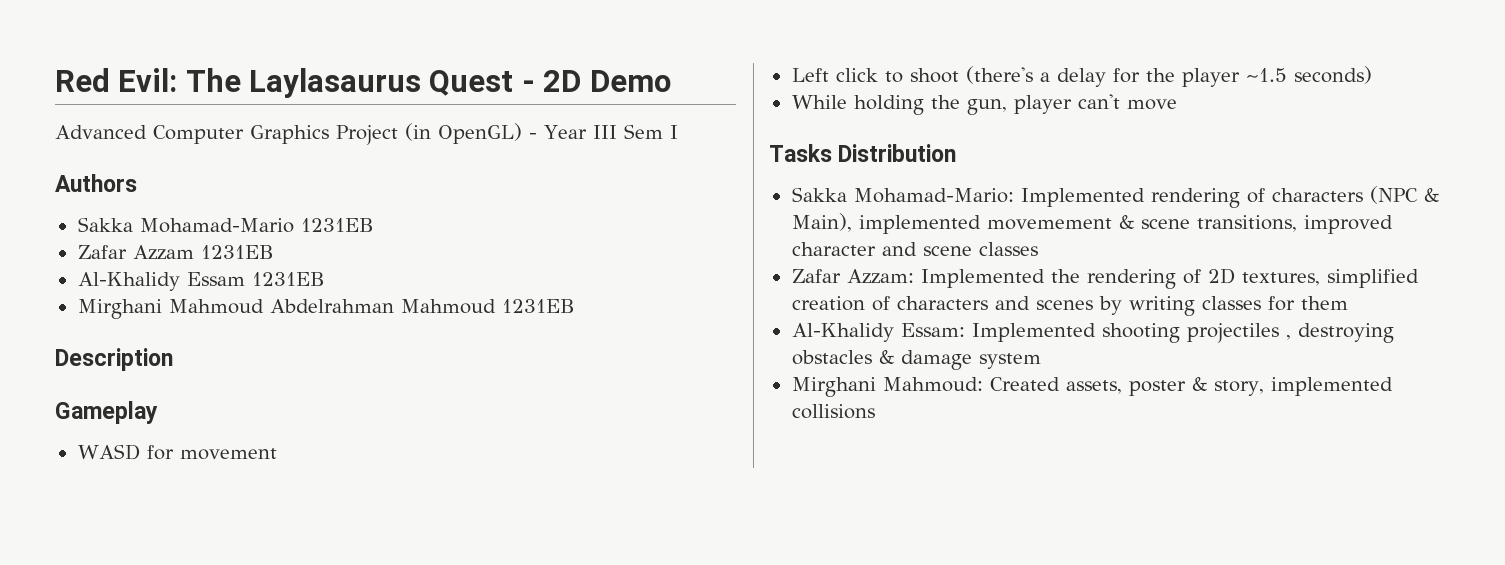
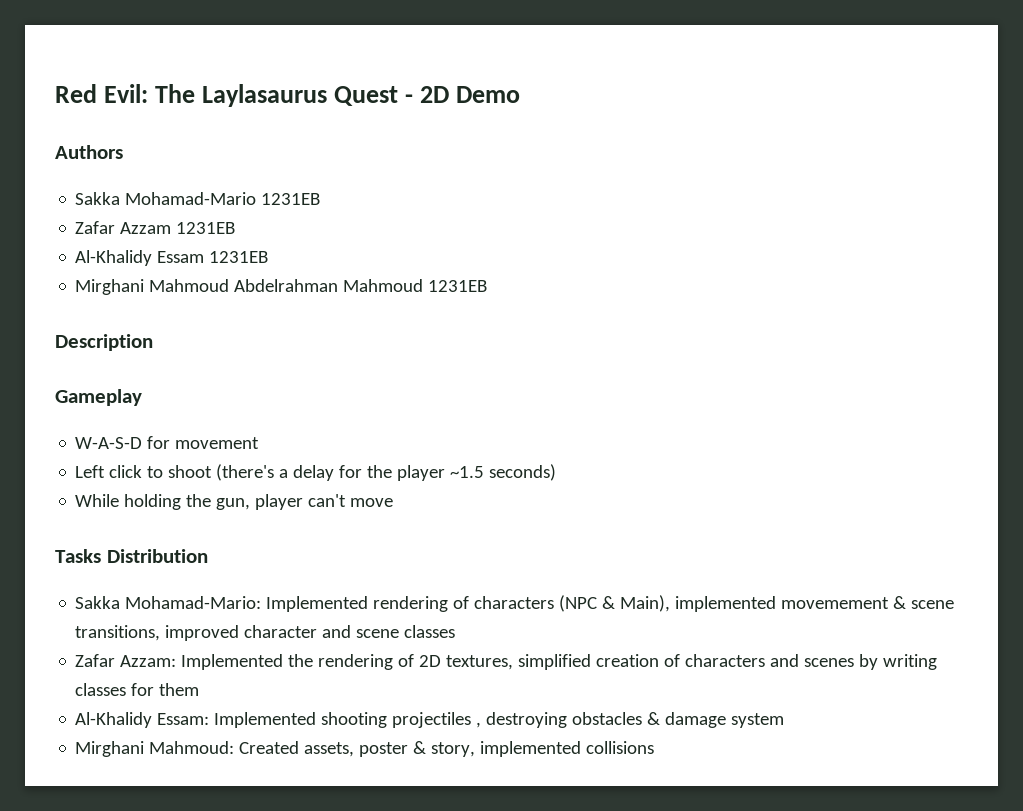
[55,123,678,145] // Advanced Computer Graphics Project (in OpenGL) - Year III Sem I -> (521, 94) none
[77,444,140,460] WASD -> [75,437,143,449] W-A-S-D

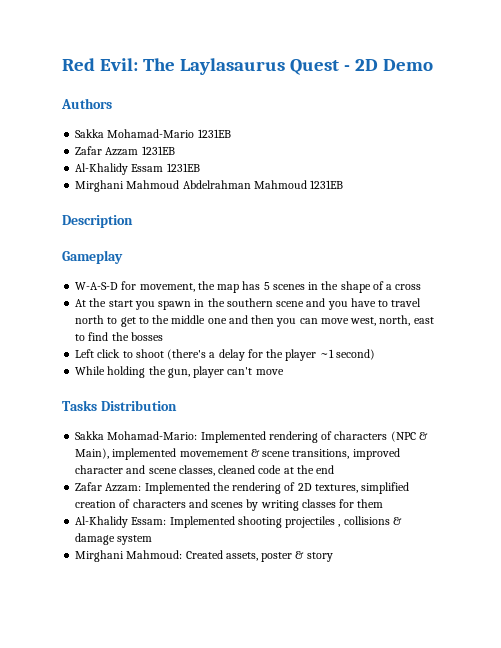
[175,437,260,449] movement -> [139,281,422,293] [75,298,422,310] [75,315,434,327] [75,332,163,341] movement, the map has 5 scenes in the shape of a cross // At the start you spawn in the southern scene and you have to travel north to get to the middle one and then you can move west, north, east to find the bosses
[450,464,557,481] ~1.5 seconds) -> [319,349,375,360] ~1 second)
[404,625,456,638] classes -> [178,465,335,476] classes, cleaned code at the end
[486,712,643,728] destroying obstacles -> [343,516,390,525] collisions
[431,741,655,757] story, implemented collisions -> [306,552,333,562] story

